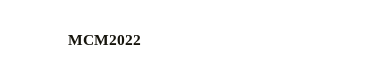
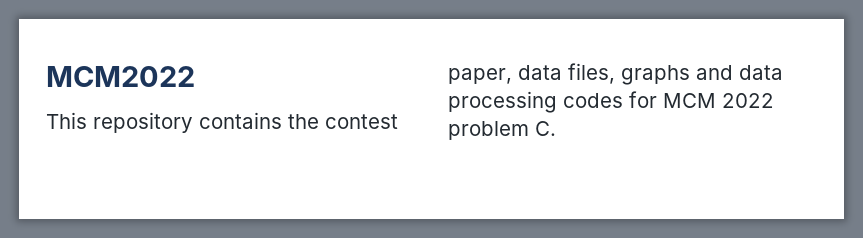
(141, 40) none -> [46,112,398,133] [448,63,783,85] [448,91,774,113] [448,121,556,140] // This repository contains the contest paper, data files, graphs and data processing codes for MCM 2022 problem C.

